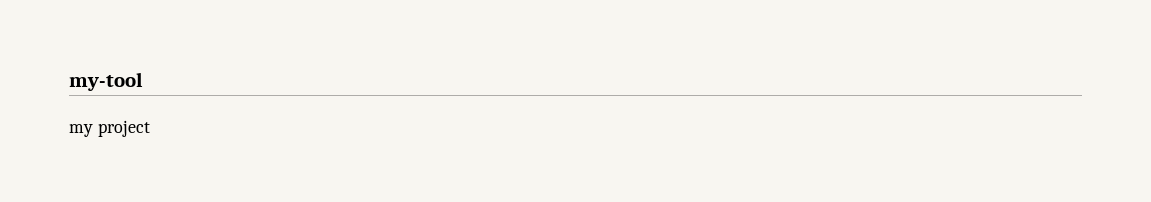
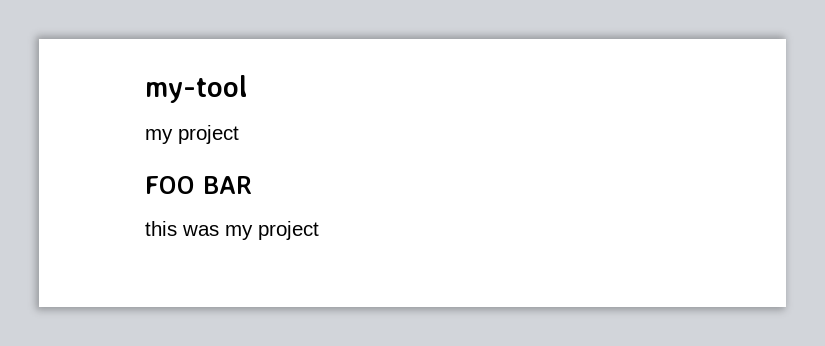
(150, 128) none -> [145,176,252,194] [145,221,319,240] // FOO BAR // this was my project

